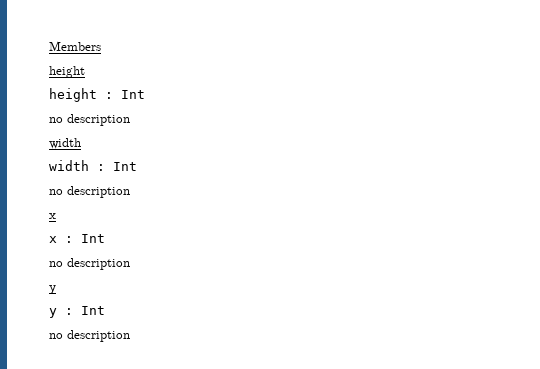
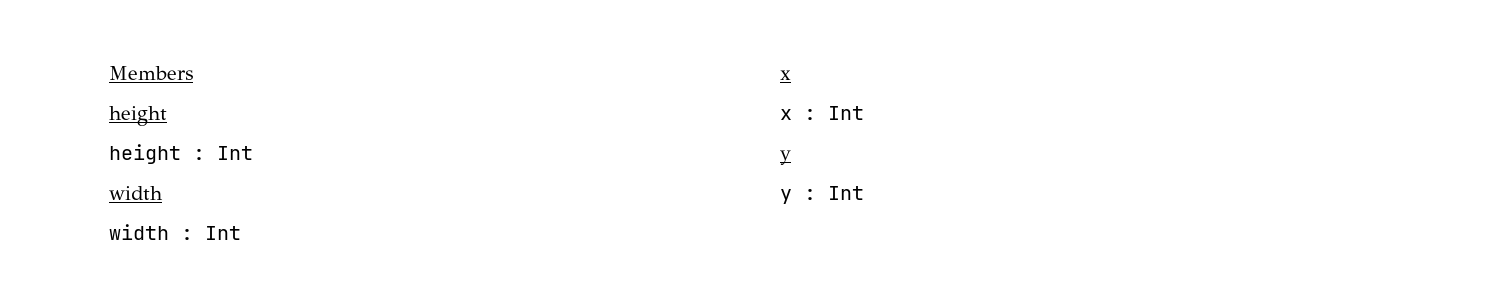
[49,114,130,126] // no description -> (253, 153) none
[49,186,130,198] // no description -> (241, 233) none
[49,258,130,270] // no description -> (864, 113) none
[49,330,130,342] // no description -> (864, 193) none

